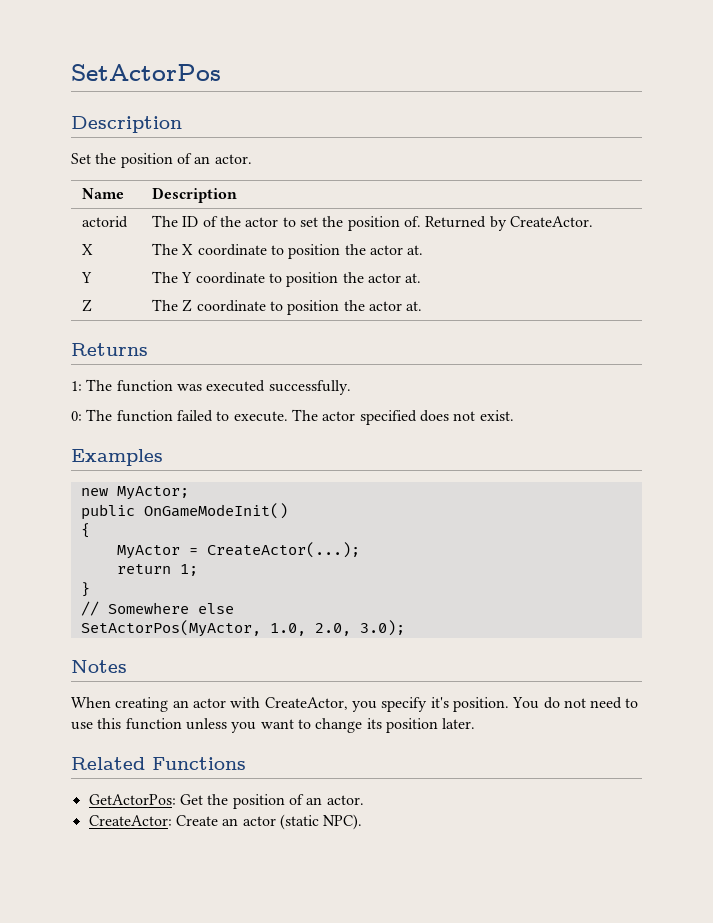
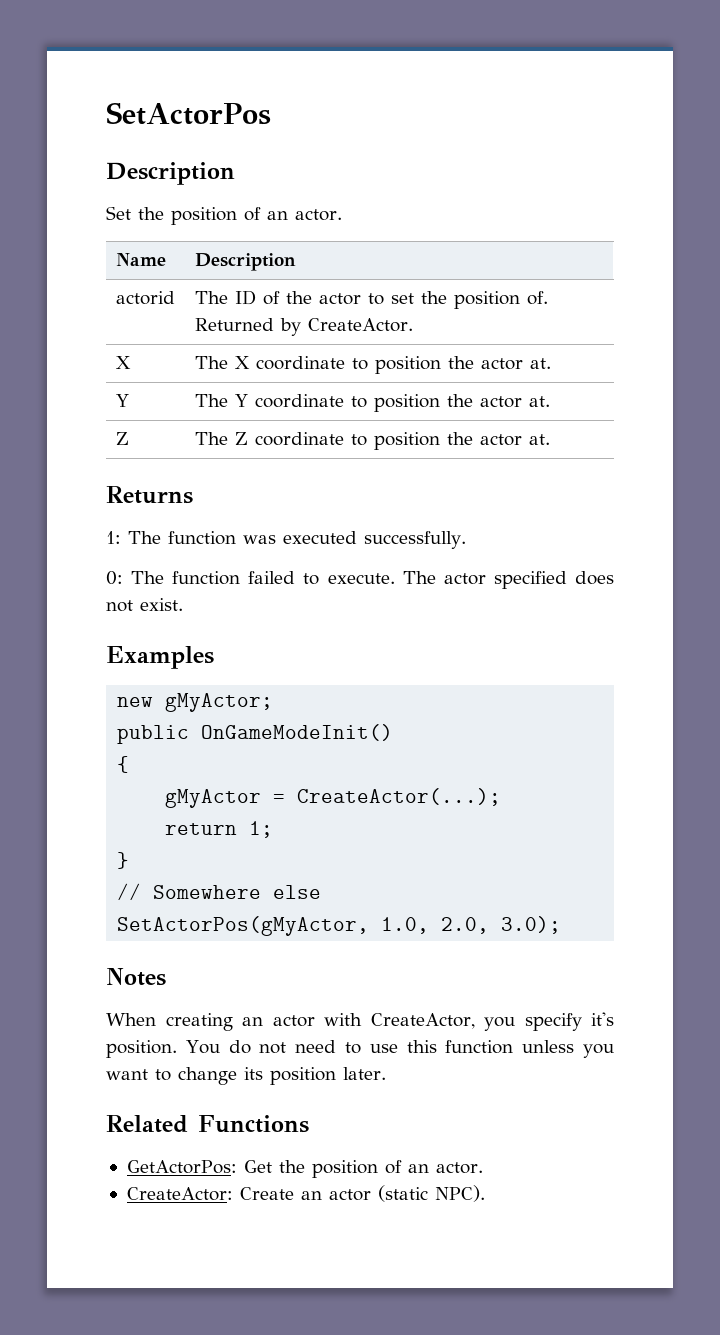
[116,486,189,500] MyActor; -> [165,693,274,712] gMyActor;
[116,545,180,559] MyActor -> [165,789,262,808] gMyActor
[80,620,261,637] SetActorPos(MyActor, -> [117,916,370,936] SetActorPos(gMyActor,

